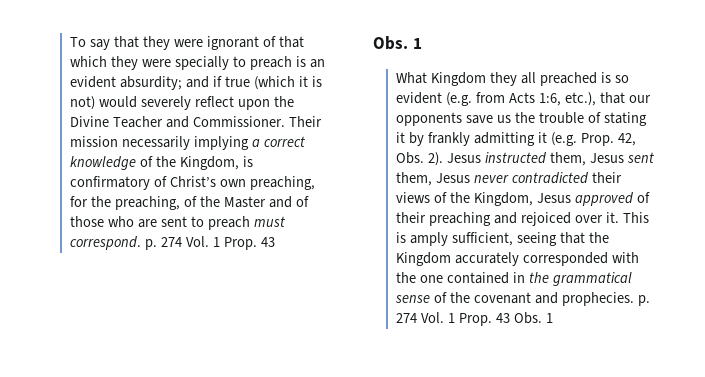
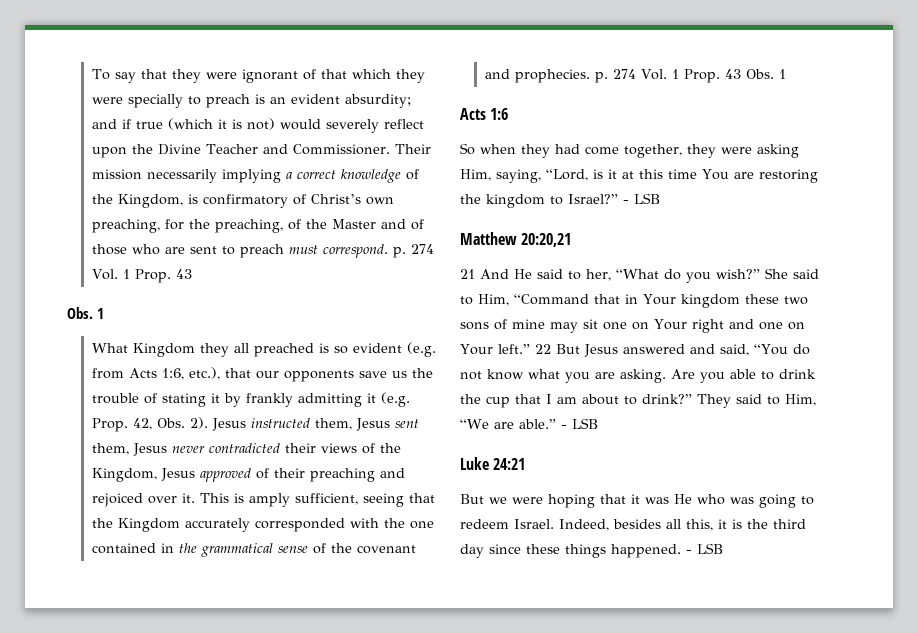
(553, 318) none -> [460,108,509,120] [460,143,799,158] [460,169,818,183] [460,193,660,208] [460,232,572,247] [460,268,819,283] [460,294,808,308] [460,319,805,333] [460,344,810,357] [460,369,816,383] [460,394,816,408] [460,418,598,429] [460,457,526,470] [460,494,814,508] [460,519,806,531] [460,543,723,558] // Acts 1:6 // So when they had come together, they were asking Him, saying, “Lord, is it at this time You are restoring the kingdom to Israel?” - LSB // Matthew 20:20,21 // 21 And He said to her, “What do you wish?” She said to Him, “Command that in Your kingdom these two sons of mine may sit one on Your right and one on Your left.” 22 But Jesus answered and said, “You do not know what you are asking. Are you able to drink the cup that I am about to drink?” They said to Him, “We are able.” - LSB // Luke 24:21 // But we were hoping that it was He who was going to redeem Israel. Indeed, besides all this, it is the third day since these things happened. - LSB

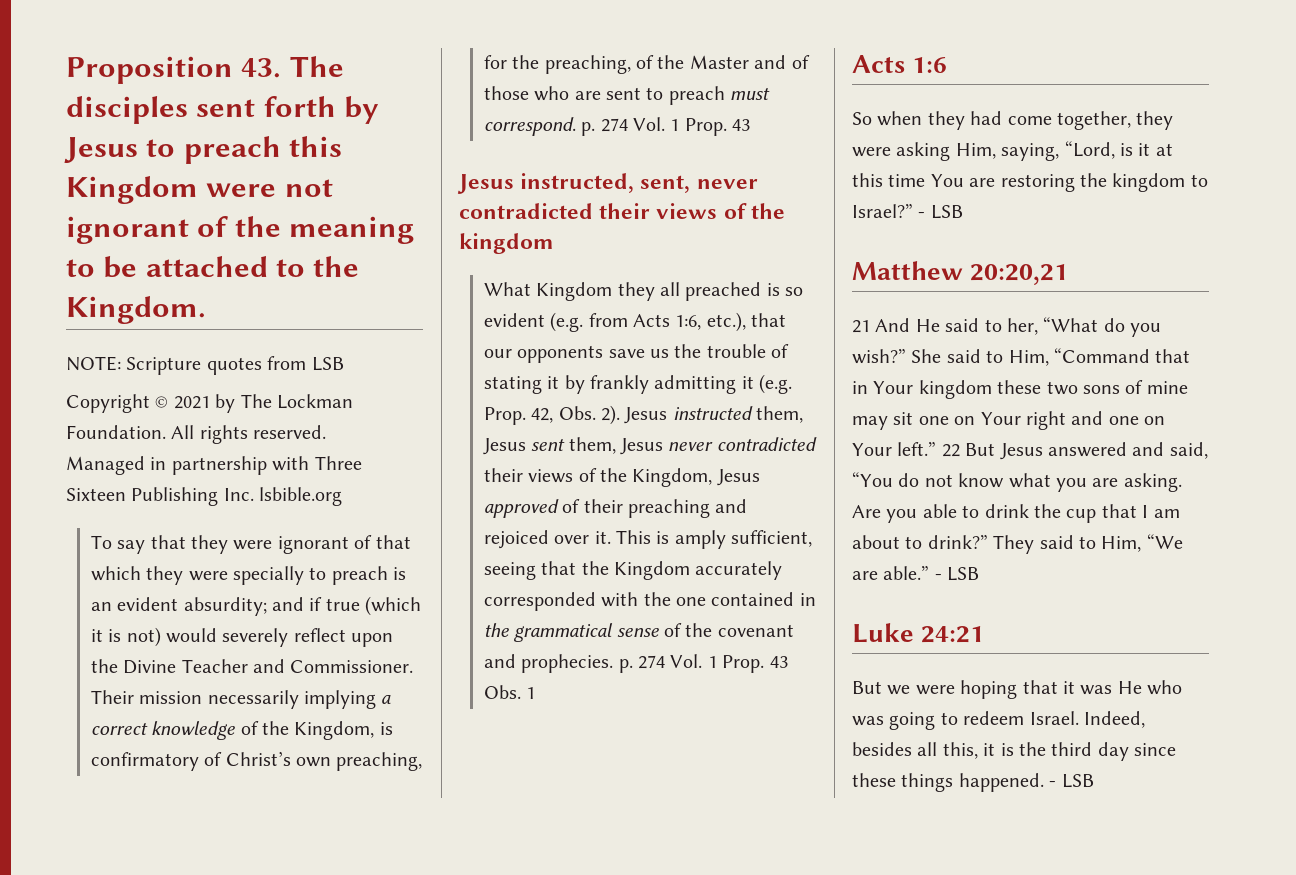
(91, 74) none -> [66,56,344,84] [66,96,380,124] [64,136,343,164] [66,176,333,204] [66,216,415,244] [66,256,360,278] [66,296,206,324] [66,356,344,375] [66,394,353,413] [66,425,327,444] [66,456,362,475] [66,487,343,506] Proposition 43. The disciples sent forth by Jesus to preach this Kingdom were not ignorant of the meaning to be attached to the Kingdom. // NOTE: Scripture quotes from LSB // Copyright © 2021 by The Lockman Foundation. All rights reserved. // Managed in partnership with Three Sixteen Publishing Inc. lsbible.org //
[67,307,105,319] Obs. 1 -> [457,173,758,194] [459,203,785,219] [459,233,554,254] Jesus instructed, sent, never contradicted their views of the kingdom

